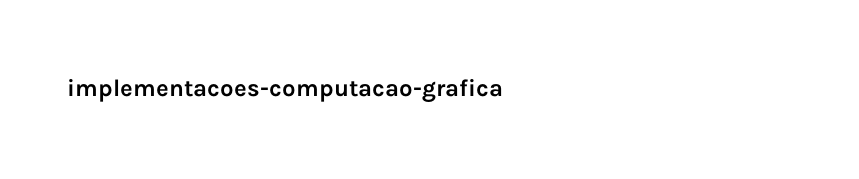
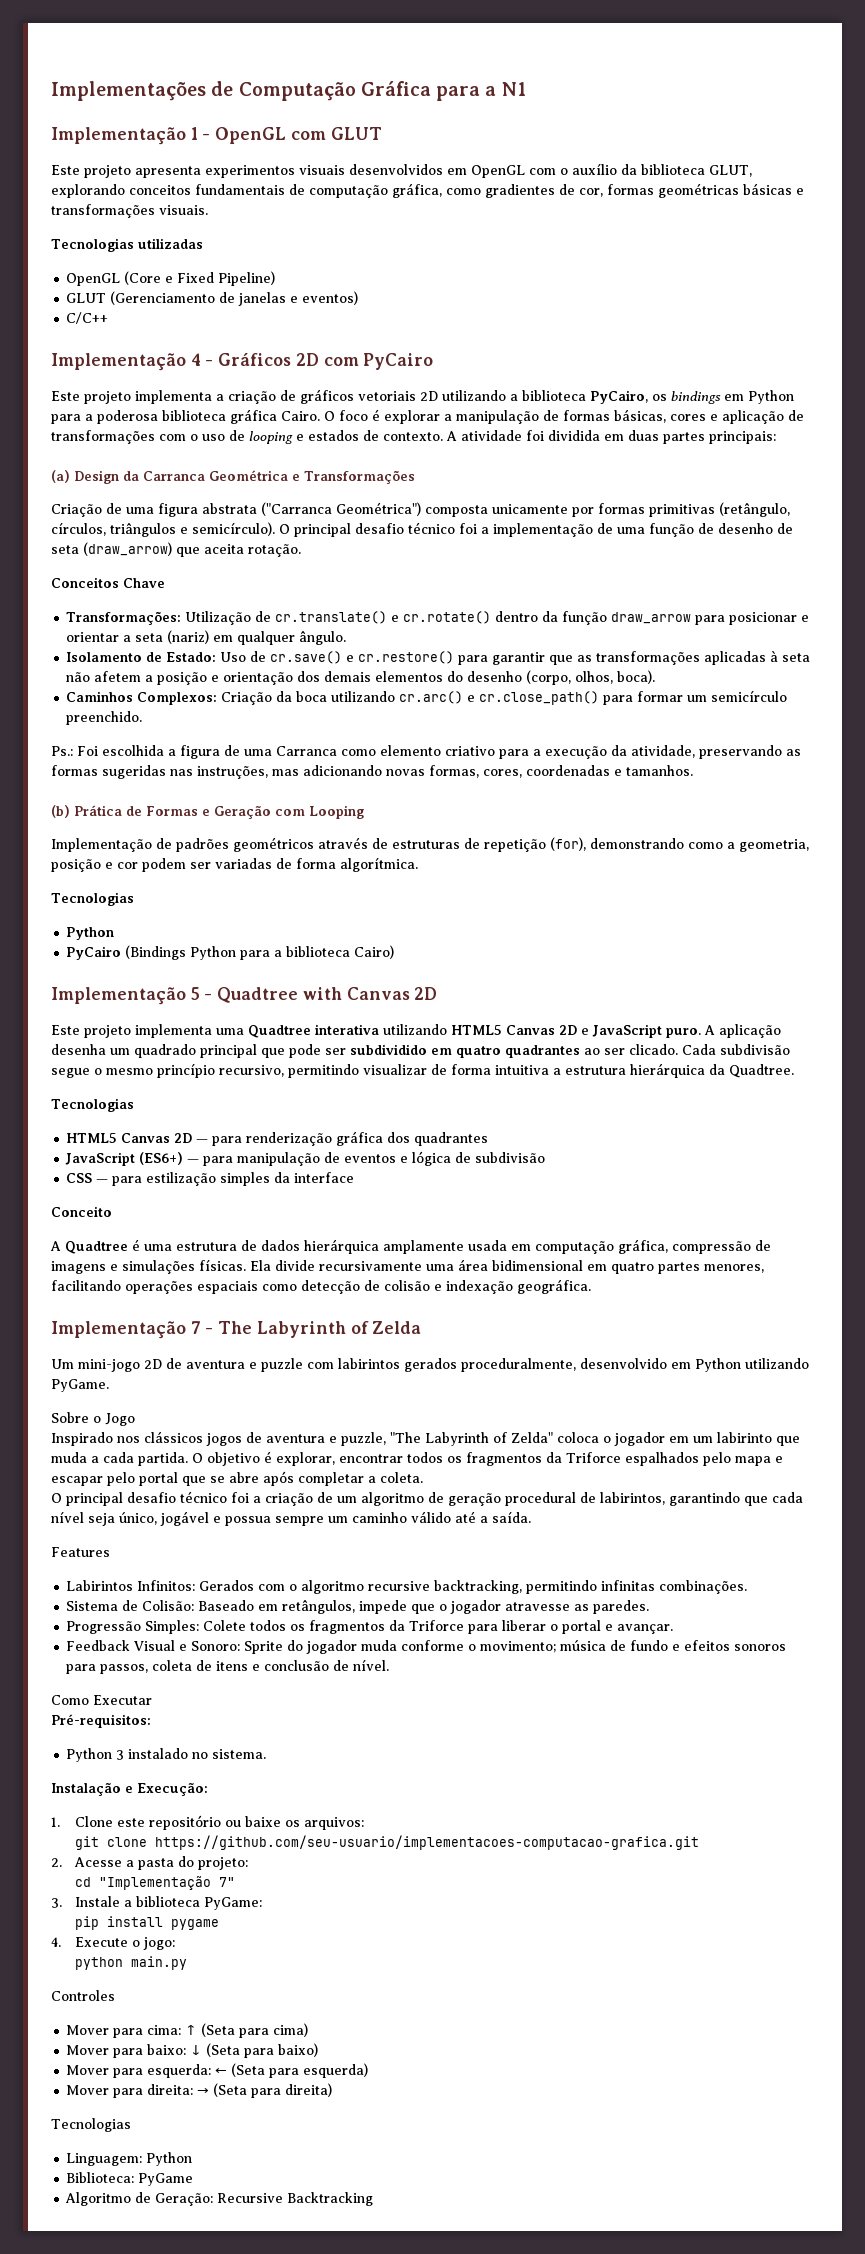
[67,78,503,103] implementacoes-computacao-grafica -> [51,81,526,101] [51,127,382,145] [51,163,752,178] [51,183,804,198] [51,204,208,218] [51,238,203,252] [66,271,276,286] [66,291,359,306] [66,312,109,324] [51,352,434,371] [51,389,794,404] [51,409,804,424] [51,430,776,444] [51,470,415,484] [51,502,790,517] [51,522,793,537] [51,542,301,557] [51,577,165,588] [66,611,810,625] [66,630,347,645] [66,650,811,665] [66,670,656,685] [66,690,788,705] [66,711,143,725] [51,745,801,759] [51,765,693,779] [51,805,364,819] [51,837,809,852] [51,857,418,872] [51,892,134,906] [66,927,115,940] [66,945,395,960] [51,987,438,1005] [51,1024,781,1038] [51,1044,790,1058] [51,1063,794,1078] [51,1098,134,1112] [66,1131,489,1146] [65,1151,546,1166] [66,1172,355,1186] [51,1206,112,1217] [50,1239,771,1254] [51,1259,764,1274] [51,1279,591,1294] [51,1321,422,1339] [51,1358,809,1372] [51,1379,109,1392] [51,1412,135,1426] [51,1431,800,1446] [51,1451,783,1466] [51,1471,423,1486] [51,1491,803,1506] [51,1511,531,1526] [51,1547,110,1557] [66,1580,748,1594] [66,1599,650,1614] [66,1620,674,1634] [66,1640,787,1654] [66,1659,390,1674] [51,1695,152,1705] [51,1714,151,1728] [66,1748,267,1762] [51,1783,208,1796] [51,1815,365,1830] [75,1835,700,1850] [51,1856,249,1870] [75,1876,236,1890] [51,1896,263,1910] [75,1916,220,1930] [51,1937,176,1950] [75,1956,188,1970] [51,1990,115,2001] [66,2023,309,2038] [66,2043,319,2058] [66,2063,369,2078] [66,2083,333,2098] [51,2118,131,2132] [66,2152,193,2166] [66,2172,194,2186] [65,2192,374,2206] Implementações de Computação Gráfica para a N1 // Implementação 1 - OpenGL com GLUT // Este projeto apresenta experimentos visuais desenvolvidos em OpenGL com o auxílio da biblioteca GLUT, explorando conceitos fundamentais de computação gráfica, como gradientes de cor, formas geométricas básicas e transformações visuais. // Tecnologias utilizadas // OpenGL (Core e Fixed Pipeline) // GLUT (Gerenciamento de janelas e eventos) // C/C++ // Implementação 4 - Gráficos 2D com PyCairo // Este projeto implementa a criação de gráficos vetoriais 2D utilizando a biblioteca PyCairo, os bindings em Python para a poderosa biblioteca gráfica Cairo. O foco é explorar a manipulação de formas básicas, cores e aplicação de transformações com o uso de looping e estados de contexto. A atividade foi dividida em duas partes principais: // (a) Design da Carranca Geométrica e Transformações // Criação de uma figura abstrata ("Carranca Geométrica") composta unicamente por formas primitivas (retângulo, círculos, triângulos e semicírculo). O principal desafio técnico foi a implementação de uma função de desenho de seta (draw_arrow) que aceita rotação. // Conceitos Chave // Transformações: Utilização de cr.translate() e cr.rotate() dentro da função draw_arrow para posicionar e orientar a seta (nariz) em qualquer ângulo. // Isolamento de Estado: Uso de cr.save() e cr.restore() para garantir que as transformações aplicadas à seta não afetem a posição e orientação dos demais elementos do desenho (corpo, olhos, boca). // Caminhos Complexos: Criação da boca utilizando cr.arc() e cr.close_path() para formar um semicírculo preenchido. // Ps.: Foi escolhida a figura de uma Carranca como elemento criativo para a execução da atividade, preservando as formas sugeridas nas instruções, mas adicionando novas formas, cores, coordenadas e tamanhos. // (b) Prática de Formas e Geração com Looping // Implementação de padrões geométricos através de estruturas de repetição (for), demonstrando como a geometria, posição e cor podem ser variadas de forma algorítmica. // Tecnologias // Python // PyCairo (Bindings Python para a biblioteca Cairo) // Implementação 5 - Quadtree with Canvas 2D // Este projeto implementa uma Quadtree interativa utilizando HTML5 Canvas 2D e JavaScript puro. A aplicação desenha um quadrado principal que pode ser subdividido em quatro quadrantes ao ser clicado. Cada subdivisão segue o mesmo princípio recursivo, permitindo visualizar de forma intuitiva a estrutura hierárquica da Quadtree. // Tecnologias // HTML5 Canvas 2D — para renderização gráfica dos quadrantes // JavaScript (ES6+) — para manipulação de eventos e lógica de subdivisão // CSS — para estilização simples da interface // Conceito // A Quadtree é uma estrutura de dados hierárquica amplamente usada em computação gráfica, compressão de imagens e simulações físicas. Ela divide recursivamente uma área bidimensional em quatro partes menores, facilitando operações espaciais como detecção de colisão e indexação geográfica. // Implementação 7 - The Labyrinth of Zelda // Um mini-jogo 2D de aventura e puzzle com labirintos gerados proceduralmente, desenvolvido em Python utilizando PyGame. // Sobre o Jogo // Inspirado nos clássicos jogos de aventura e puzzle, "The Labyrinth of Zelda" coloca o jogador em um labirinto que muda a cada partida. O objetivo é explorar, encontrar todos os fragmentos da Triforce espalhados pelo mapa e escapar pelo portal que se abre após completar a coleta. // O principal desafio técnico foi a criação de um algoritmo de geração procedural de labirintos, garantindo que cada nível seja único, jogável e possua sempre um caminho válido até a saída. // Features // Labirintos Infinitos: Gerados com o algoritmo recursive backtracking, permitindo infinitas combinações. // Sistema de Colisão: Baseado em retângulos, impede que o jogador atravesse as paredes. // Progressão Simples: Colete todos os fragmentos da Triforce para liberar o portal e avançar. // Feedback Visual e Sonoro: Sprite do jogador muda conforme o movimento; música de fundo e efeitos sonoros para passos, coleta de itens e conclusão de nível. // Como Executar // Pré-requisitos: // Python 3 instalado no sistema. // Instalação e Execução: // 1. Clone este repositório ou baixe os arquivos: // git clone https://github.com/seu-usuario/implementacoes-computacao-grafica.git // 2. Acesse a pasta do projeto: // cd "Implementação 7" // 3. Instale a biblioteca PyGame: // pip install pygame // 4. Execute o jogo: // python main.py // Controles // Mover para cima: ↑ (Seta para cima) // Mover para baixo: ↓ (Seta para baixo) // Mover para esquerda: ← (Seta para esquerda) // Mover para direita: → (Seta para direita) // Tecnologias // Linguagem: Python // Biblioteca: PyGame // Algoritmo de Geração: Recursive Backtracking

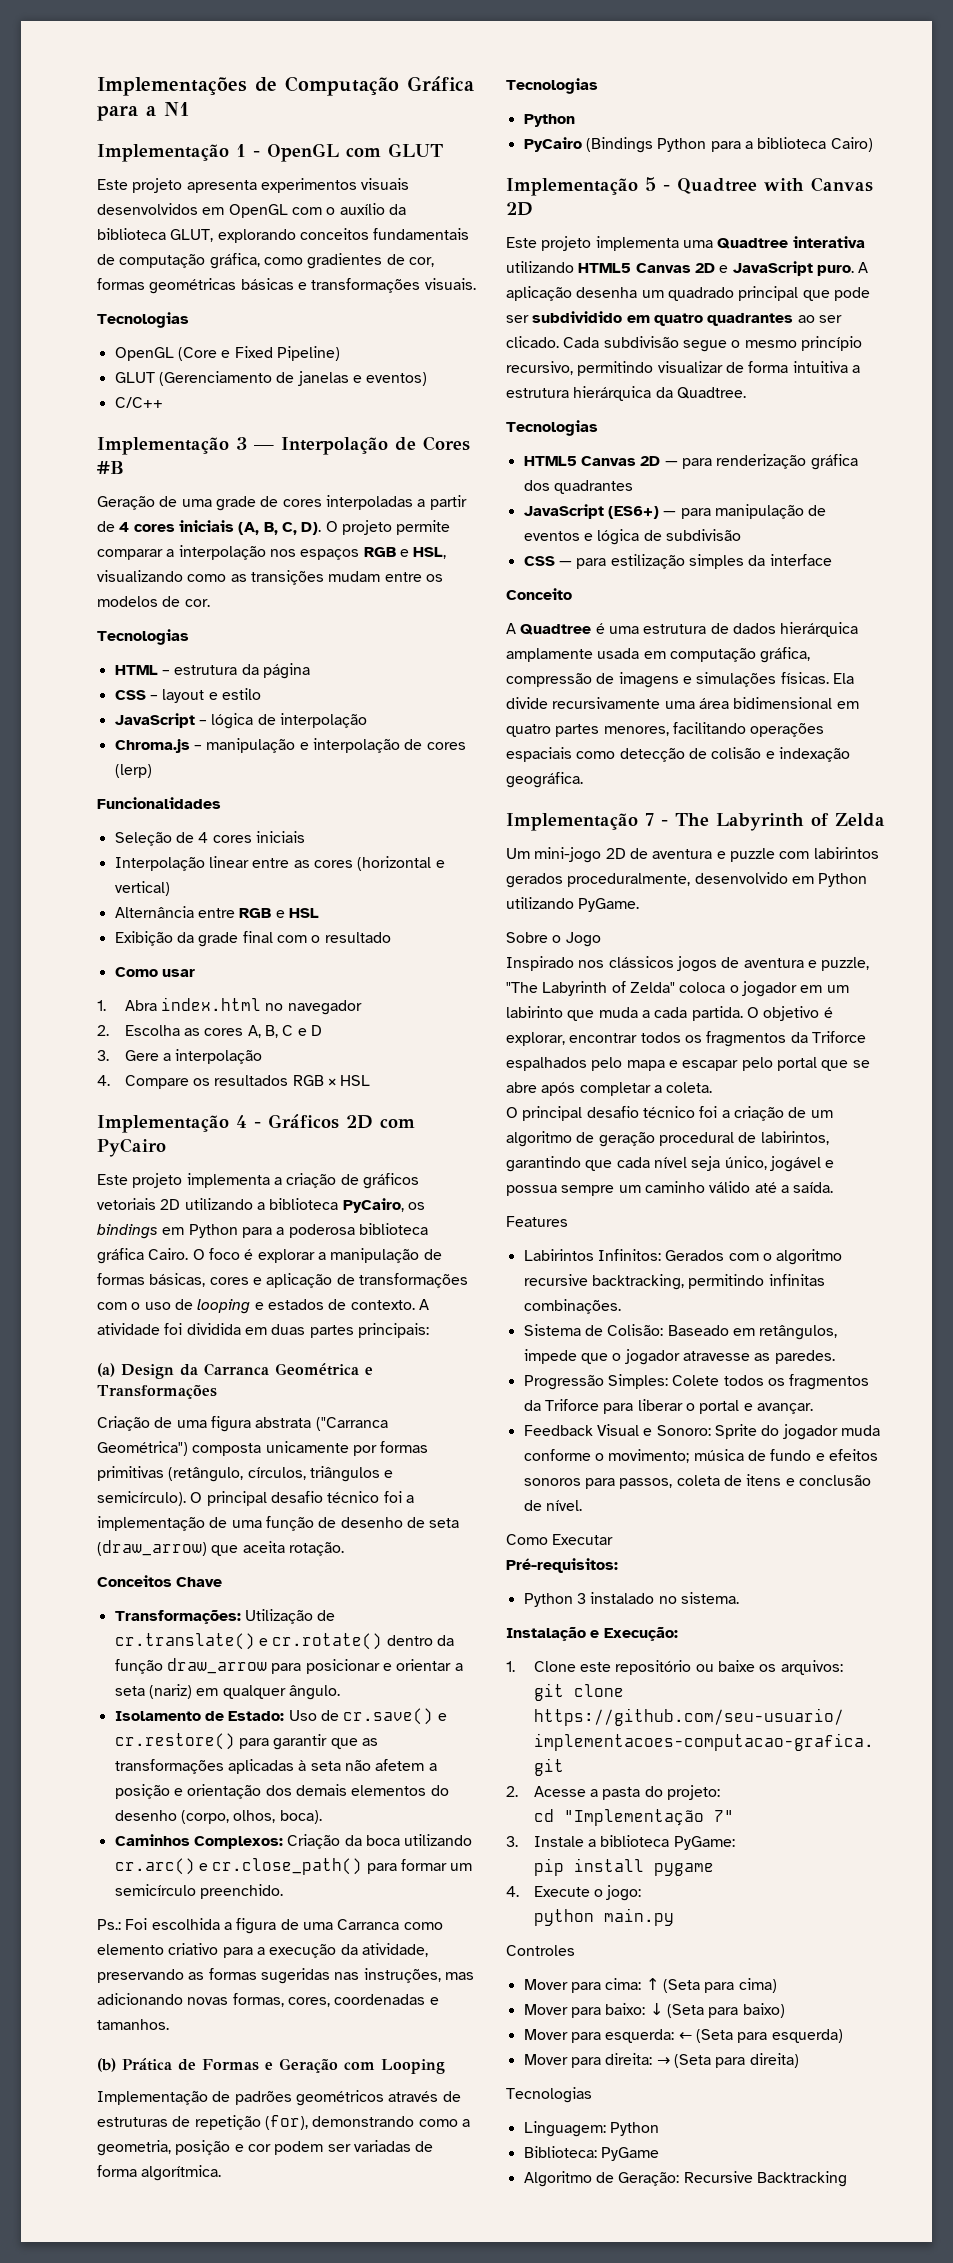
[137,238,203,249] utilizadas -> (189, 320) none
(109, 318) none -> [97,436,470,455] [97,461,124,474] [97,495,467,511] [97,520,451,535] [97,545,447,560] [97,570,443,585] [97,596,210,607] [97,629,189,645] [114,663,310,679] [114,688,261,703] [114,713,367,729] [114,738,466,753] [114,764,152,778] [97,797,221,809] [114,831,305,846] [114,856,445,871] [114,881,170,896] [114,906,319,918] [114,931,391,947] [114,967,195,977] [97,997,362,1015] [97,1025,322,1038] [97,1049,263,1064] [97,1075,371,1089] // Implementação 3 — Interpolação de Cores #B // Geração de uma grade de cores interpoladas a partir de 4 cores iniciais (A, B, C, D). O projeto permite comparar a interpolação nos espaços RGB e HSL, visualizando como as transições mudam entre os modelos de cor. // Tecnologias // HTML – estrutura da página // CSS – layout e estilo // JavaScript – lógica de interpolação // Chroma.js – manipulação e interpolação de cores (lerp) // Funcionalidades // Seleção de 4 cores iniciais // Interpolação linear entre as cores (horizontal e vertical) // Alternância entre RGB e HSL // Exibição da grade final com o resultado // Como usar // 1. Abra index.html no navegador // 2. Escolha as cores A, B, C e D // 3. Gere a interpolação // 4. Compare os resultados RGB × HSL

